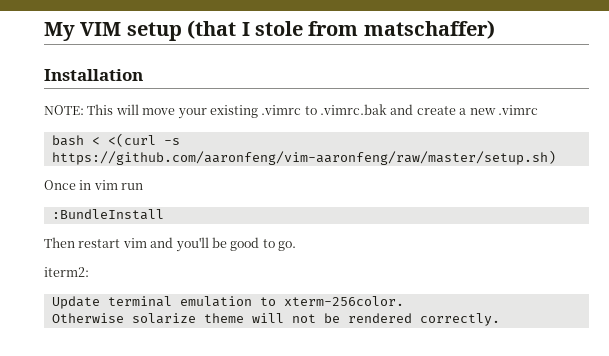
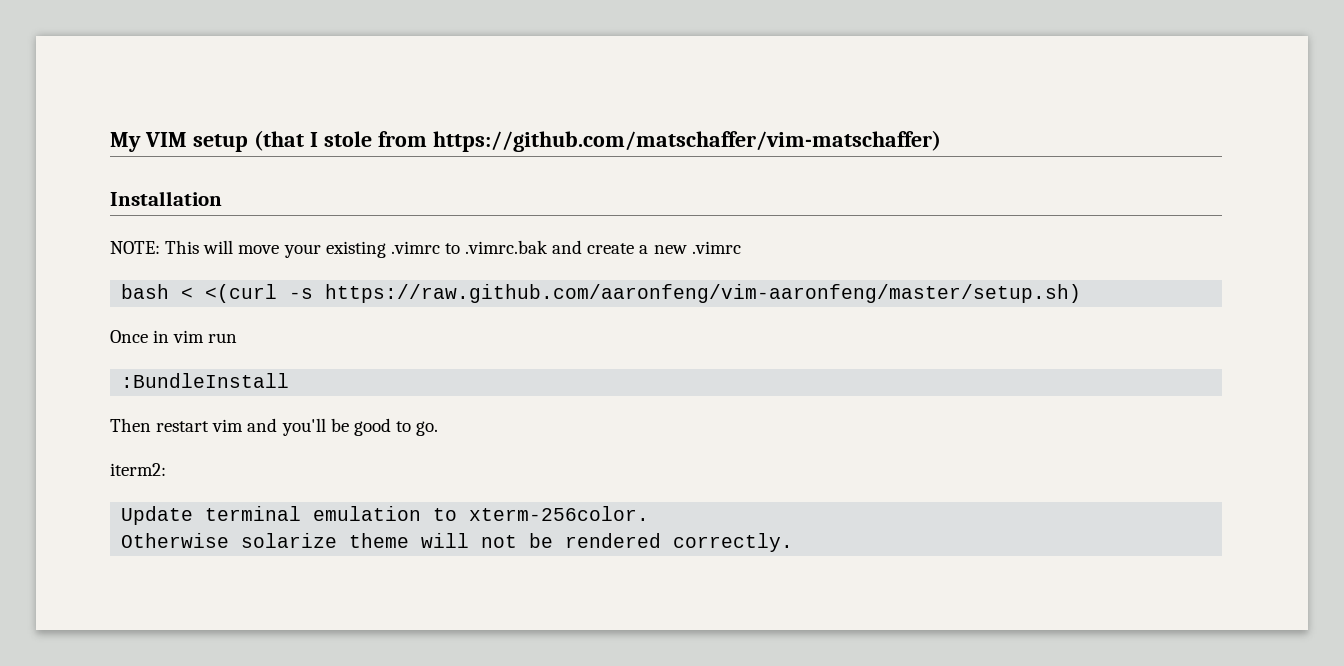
[363,20,495,39] matschaffer) -> [432,130,941,152] https://github.com/matschaffer/vim-matschaffer)
[51,150,556,165] https://github.com/aaronfeng/vim-aaronfeng/raw/master/setup.sh) -> [325,284,1082,303] https://raw.github.com/aaronfeng/vim-aaronfeng/master/setup.sh)

